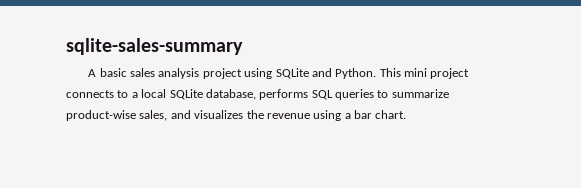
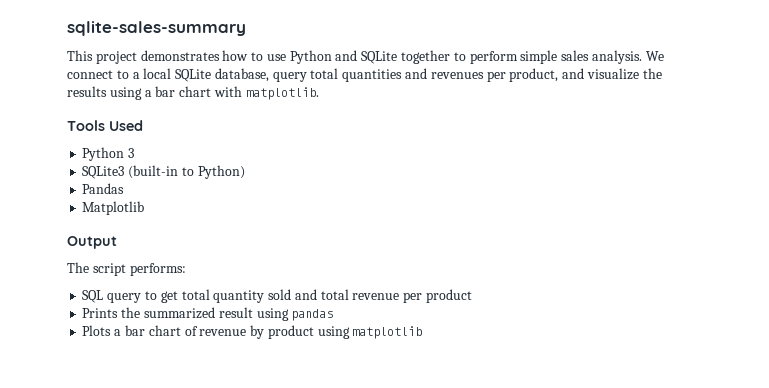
[88,68,470,79] [66,90,114,98] A basic sales analysis project using SQLite and Python. This mini project connects -> [67,50,664,64] [67,70,113,79] This project demonstrates how to use Python and SQLite together to perform simple sales analysis. We connect
[259,89,449,100] [66,110,407,121] performs SQL queries to summarize product-wise sales, and visualizes the revenue using a bar chart. -> [272,68,662,82] [67,86,319,100] [67,120,143,131] [82,147,135,161] [82,165,245,179] [82,183,125,194] [82,201,145,215] [67,236,117,249] [67,262,186,276] [82,289,472,303] [82,307,334,321] [82,325,423,339] query total quantities and revenues per product, and visualize the results using a bar chart with matplotlib. // Tools Used // Python 3 // SQLite3 (built-in to Python) // Pandas // Matplotlib // Output // The script performs: // SQL query to get total quantity sold and total revenue per product // Prints the summarized result using pandas // Plots a bar chart of revenue by product using matplotlib

